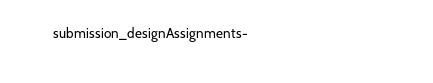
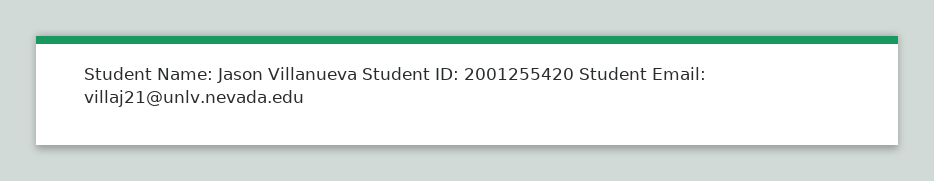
[53,27,248,42] submission_designAssignments- -> [84,67,706,83] [84,90,304,107] Student Name: Jason Villanueva Student ID: 2001255420 Student Email: villaj21@unlv.nevada.edu

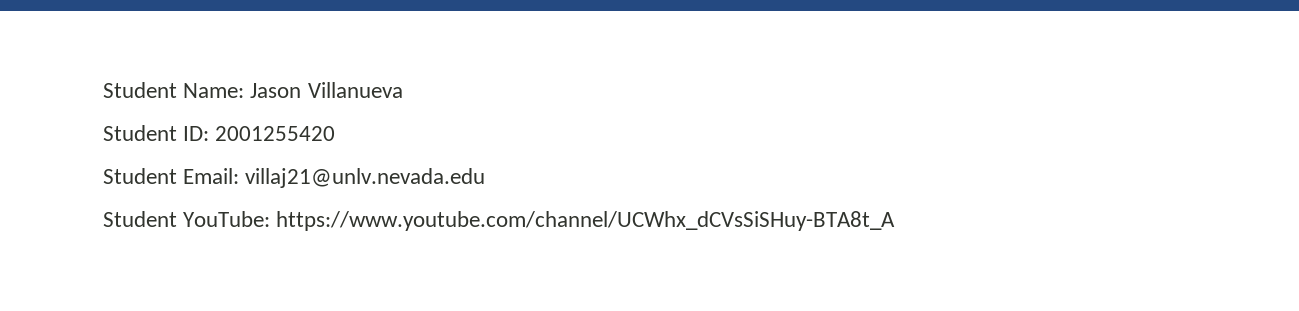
(357, 73) none -> (403, 90) //
(574, 74) none -> (336, 133) //
(304, 98) none -> [103,211,896,231] // Student YouTube: https://www.youtube.com/channel/UCWhx_dCVsSiSHuy-BTA8t_A

